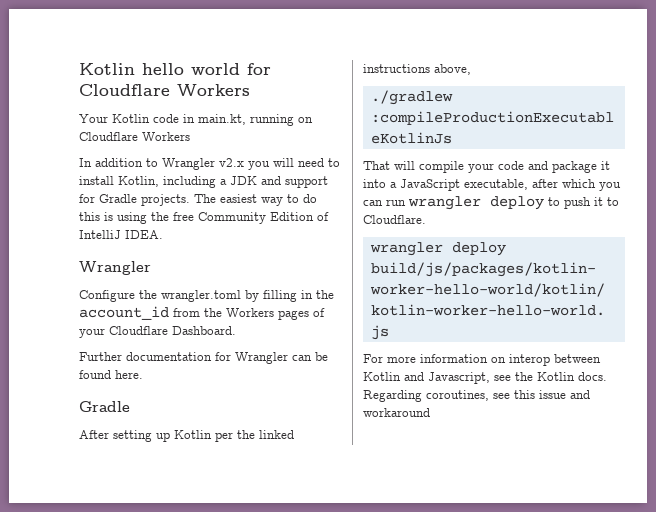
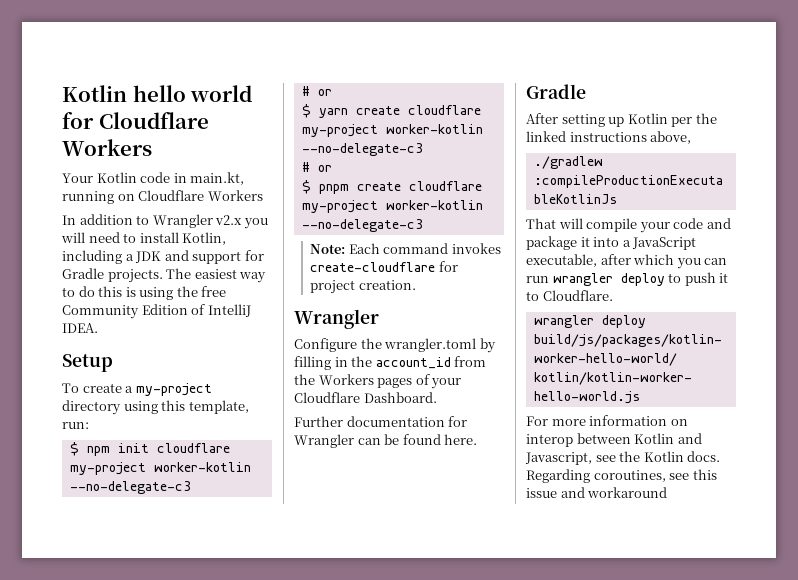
(163, 234) none -> [62,354,113,372] [62,383,212,396] [62,400,249,415] [62,422,89,429] [69,442,230,456] [69,462,251,475] [69,481,191,494] [301,86,332,96] [301,104,481,118] [301,124,483,137] [301,143,423,156] [301,162,332,172] [301,180,482,194] [301,200,483,213] [301,219,423,232] [310,243,501,254] [310,261,458,272] [310,280,416,294] // Setup // To create a my-project directory using this template, run: // $ npm init cloudflare my-project worker-kotlin --no-delegate-c3 // # or // $ yarn create cloudflare my-project worker-kotlin --no-delegate-c3 // # or // $ pnpm create cloudflare my-project worker-kotlin --no-delegate-c3 // Note: Each command invokes create-cloudflare for project creation.

